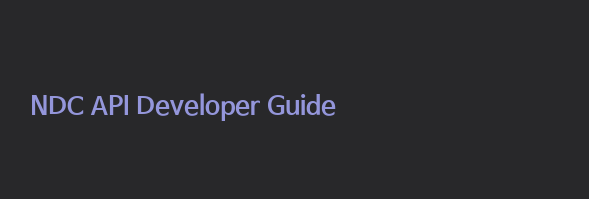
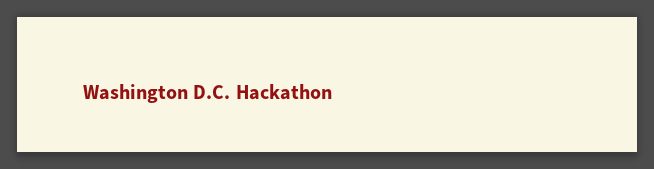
[30,93,336,121] NDC API Developer Guide -> [83,84,332,103] Washington D.C. Hackathon

